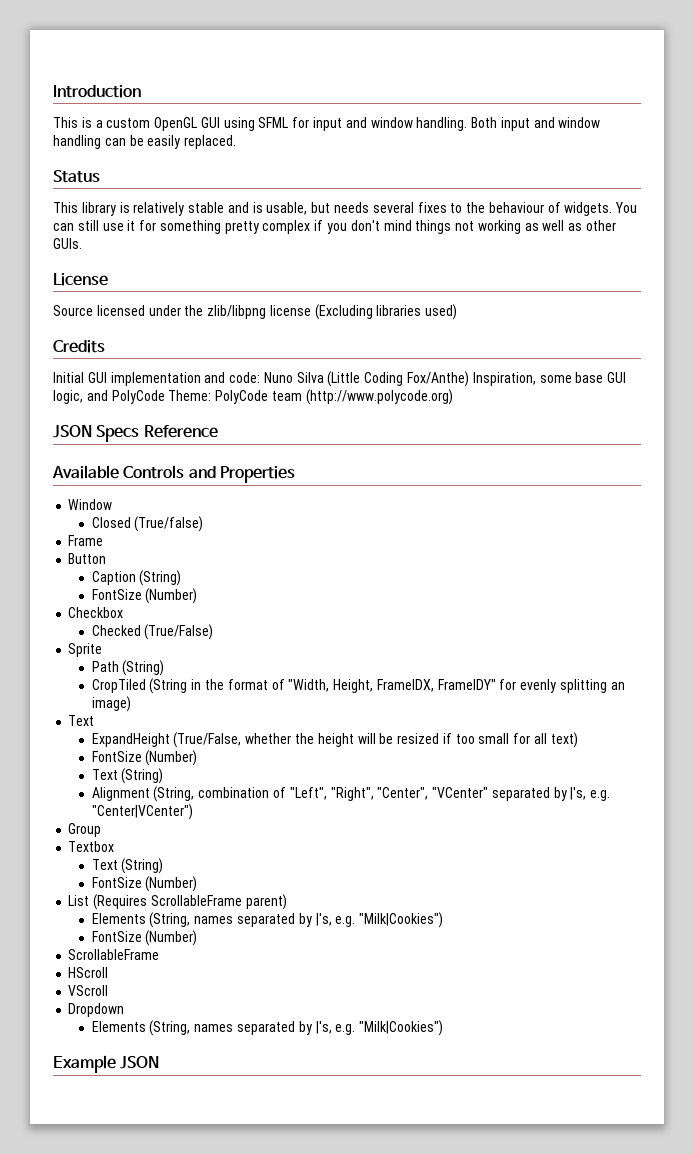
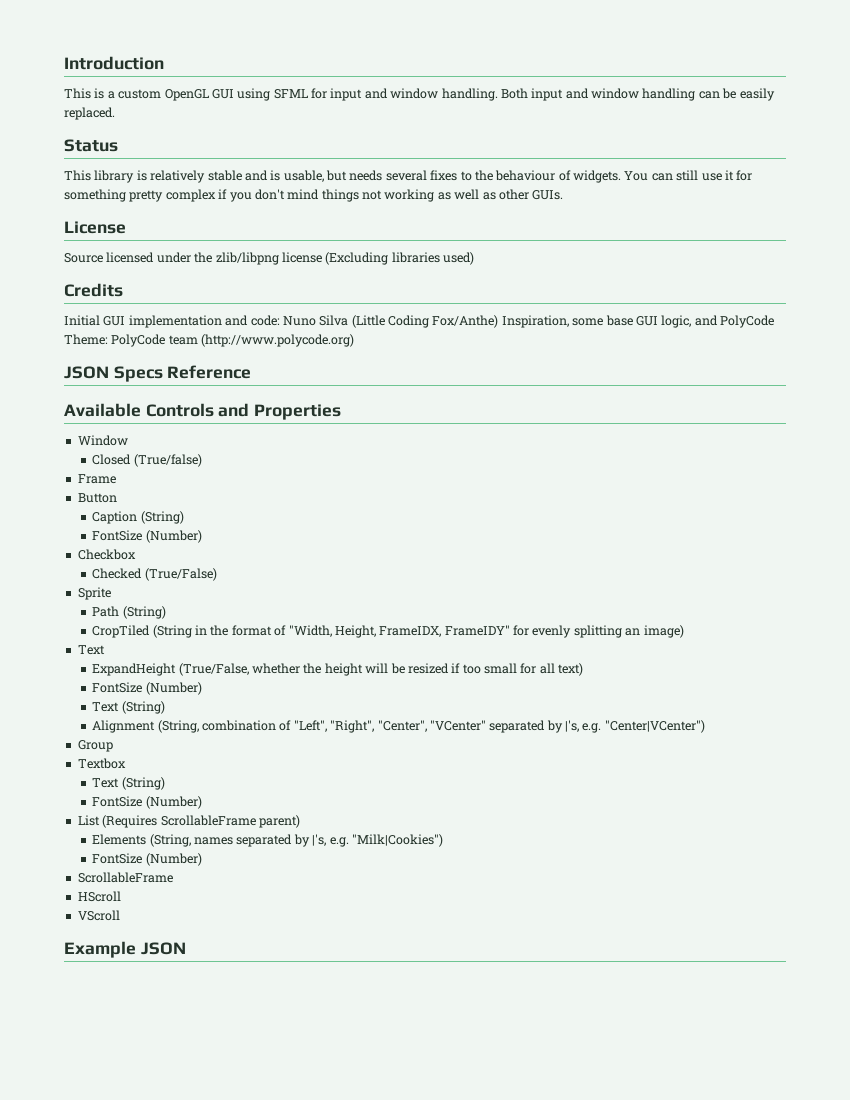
[68,1003,125,1017] [91,1020,444,1036] // Dropdown // Elements (String, names separated by |'s, e.g. "Milk|Cookies") -> (120, 915) none

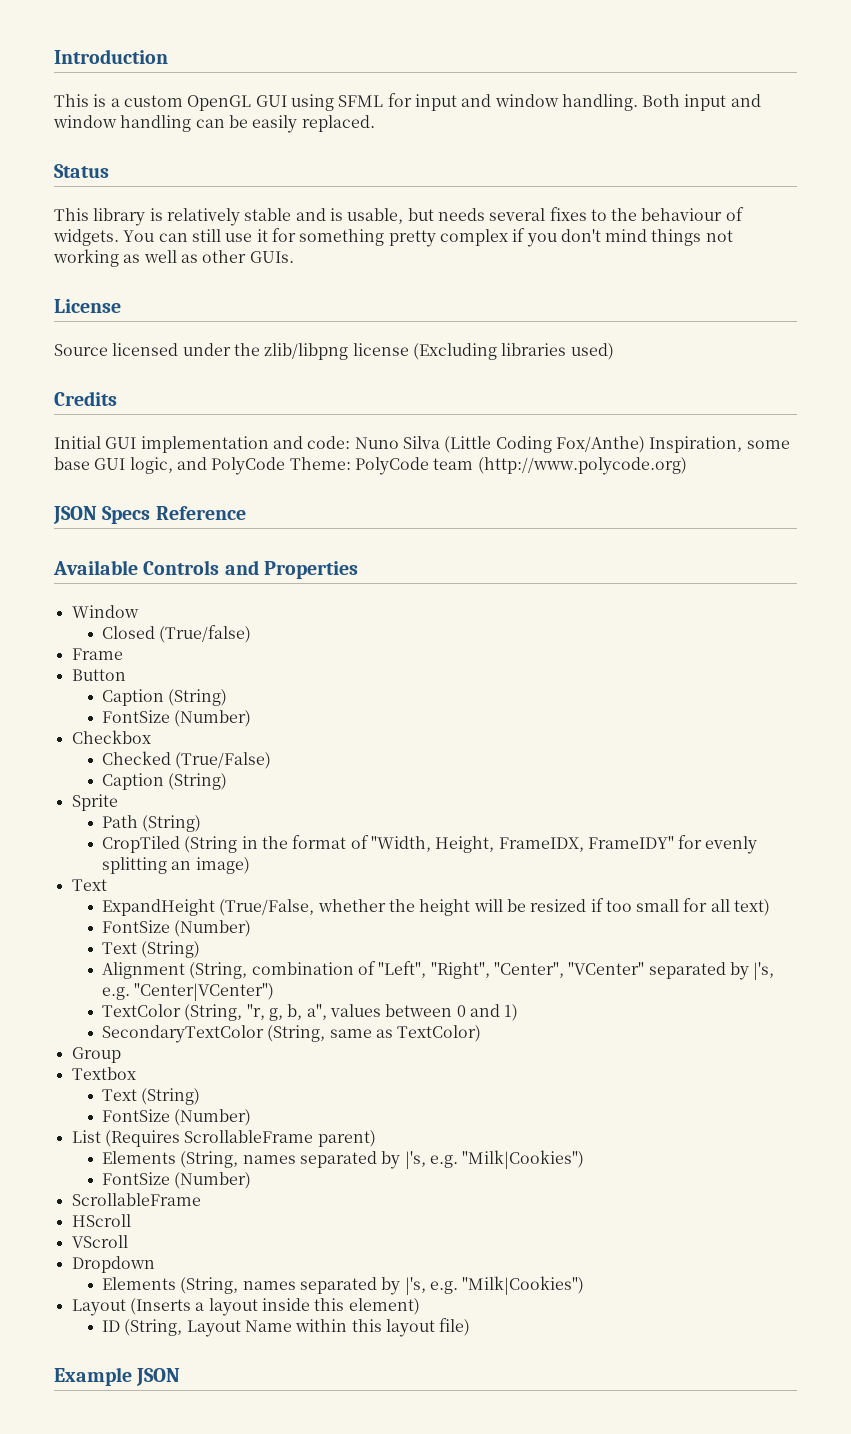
(217, 574) none -> [101,773,228,790] // Caption (String)
(705, 726) none -> [101,1004,519,1021] [101,1025,482,1043] // TextColor (String, "r, g, b, a", values between 0 and 1) // SecondaryTextColor (String, same as TextColor)
(120, 915) none -> [71,1256,155,1273] [101,1276,585,1295] [71,1298,420,1316] [101,1318,471,1337] // Dropdown // Elements (String, names separated by |'s, e.g. "Milk|Cookies") // Layout (Inserts a layout inside this element) // ID (String, Layout Name within this layout file)

